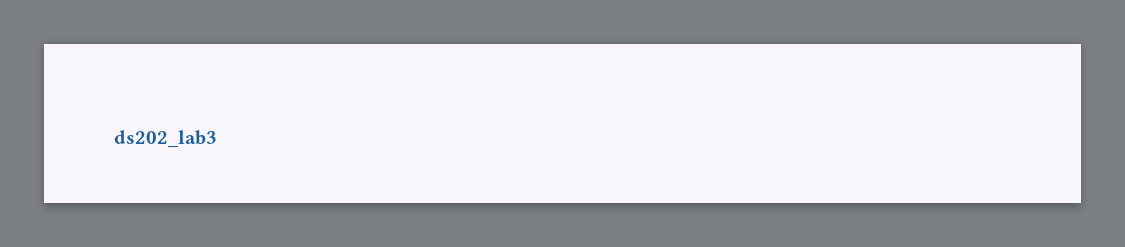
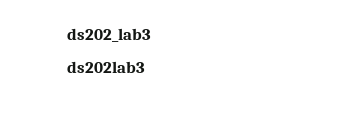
(217, 139) none -> [67,61,145,73] // ds202lab3

